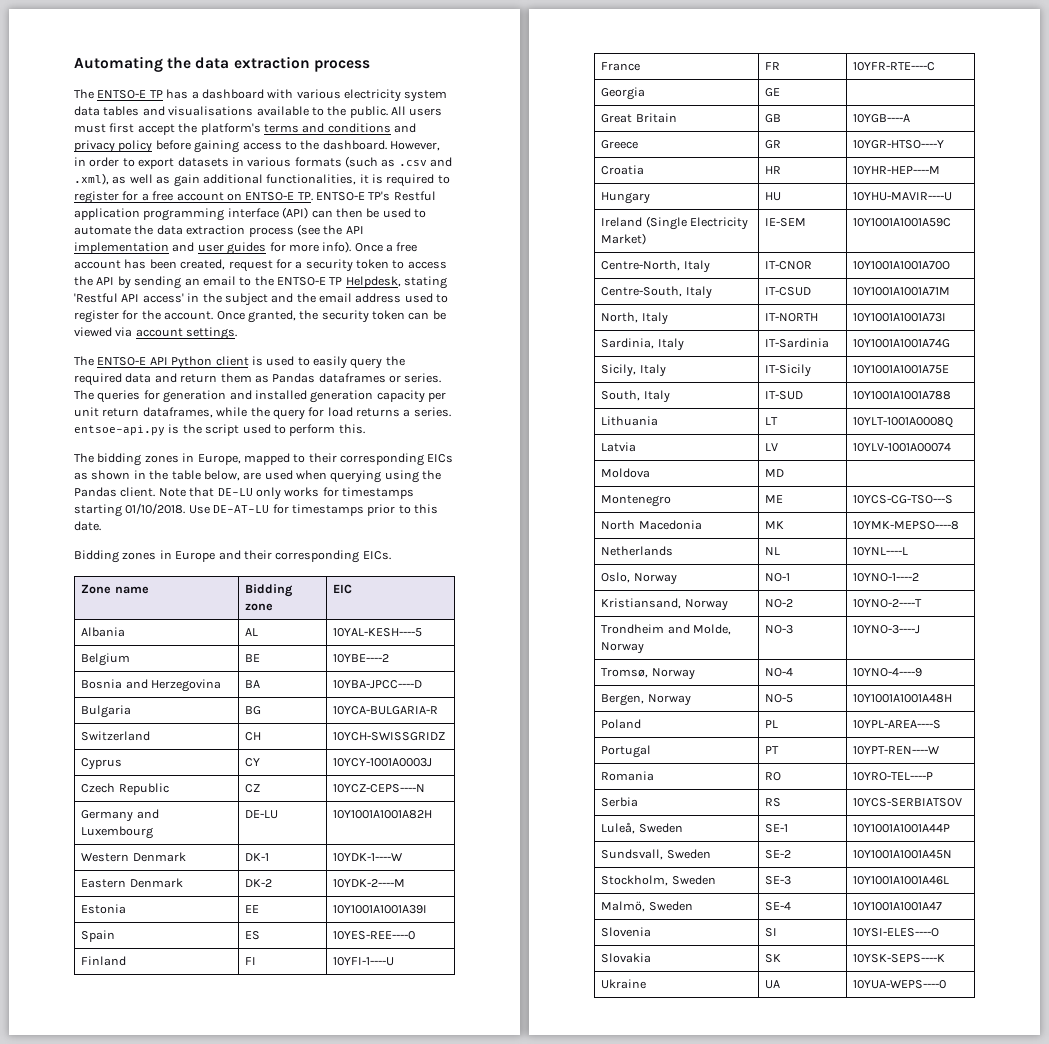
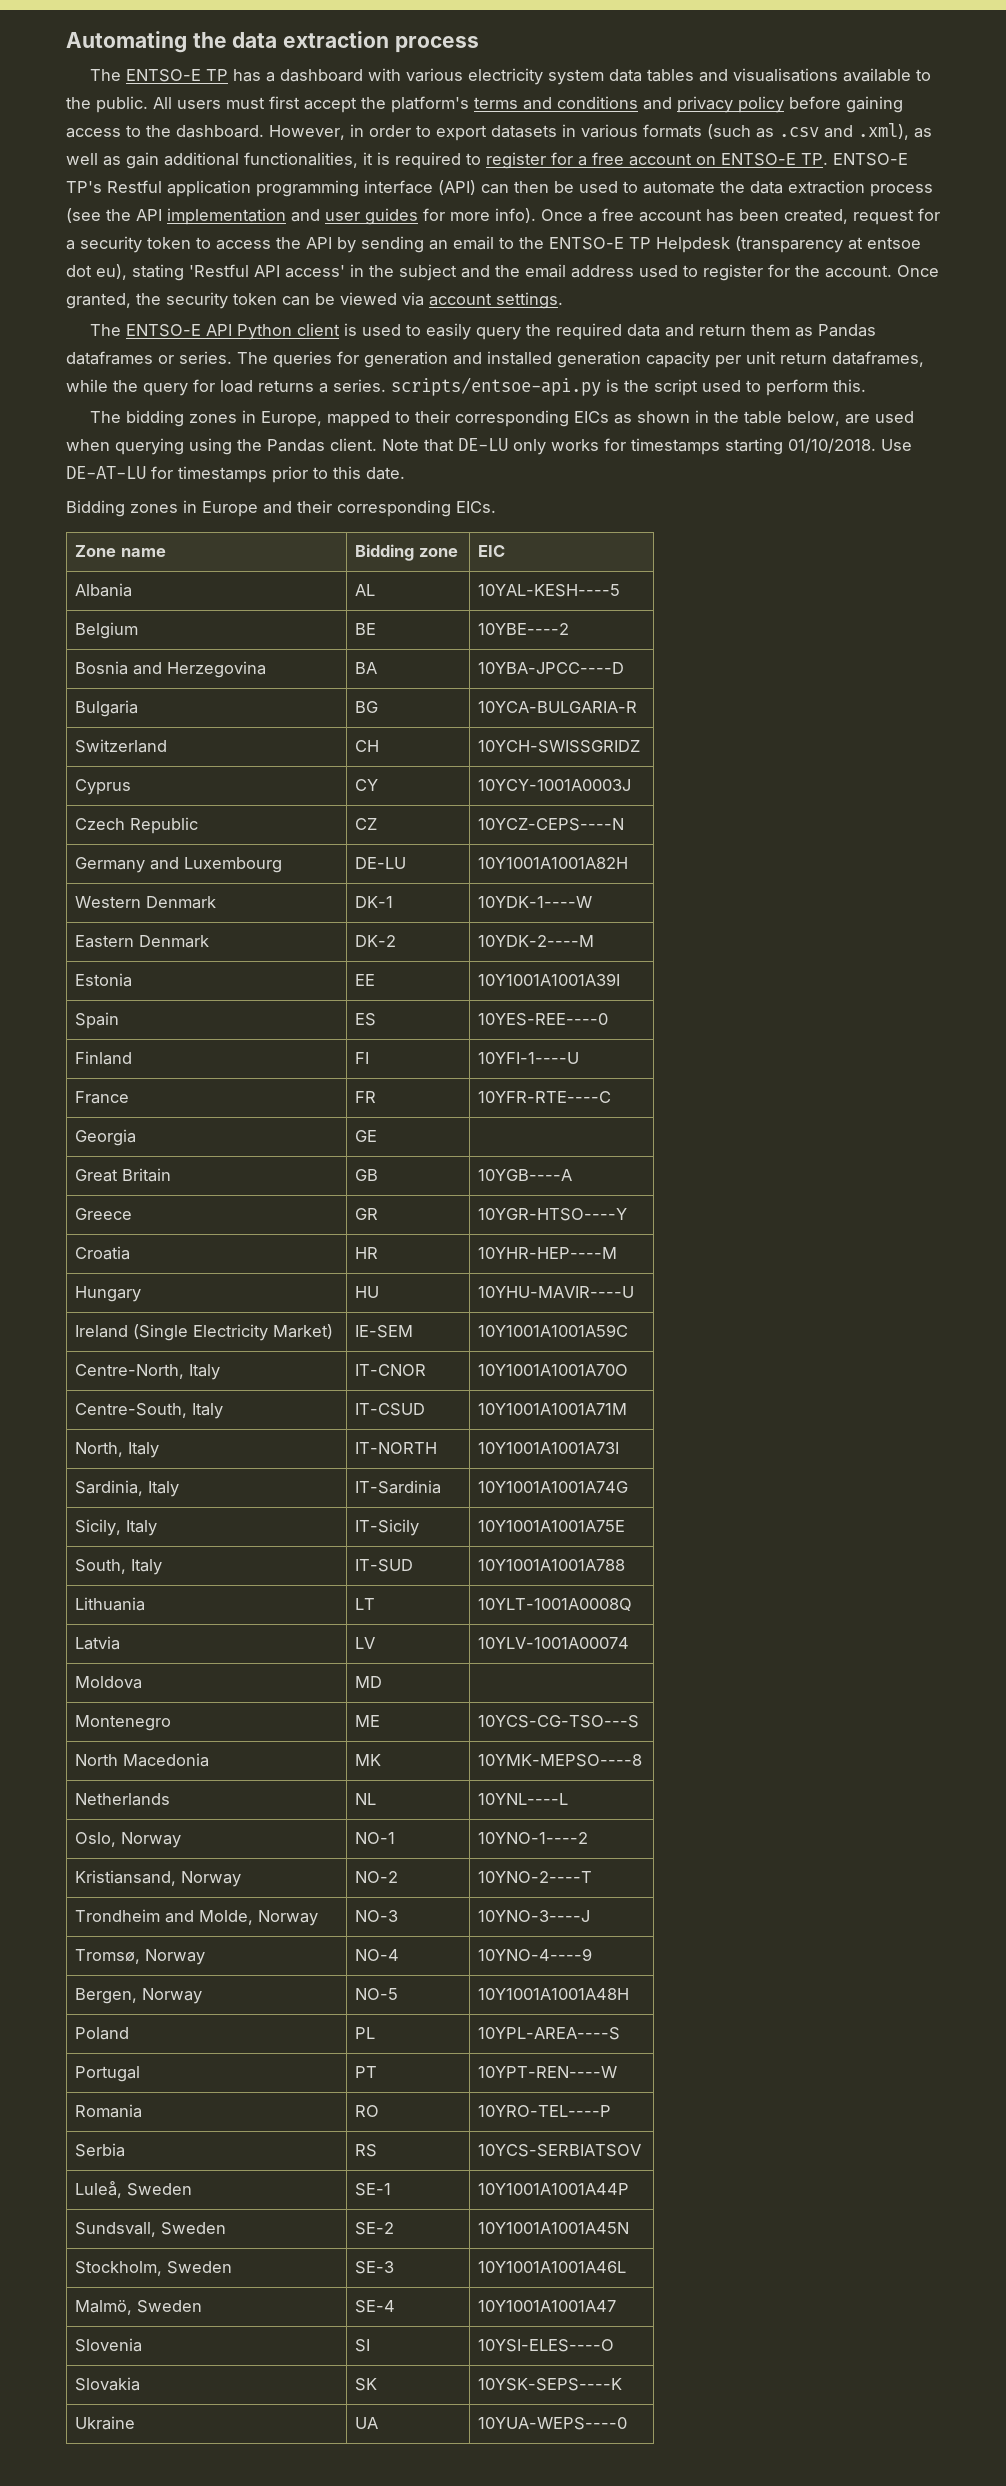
[345,276,401,288] Helpdesk, -> [656,236,921,253] [66,264,127,280] Helpdesk (transparency at entsoe dot eu),
[74,425,165,436] entsoe-api.py -> [391,377,601,396] scripts/entsoe-api.py

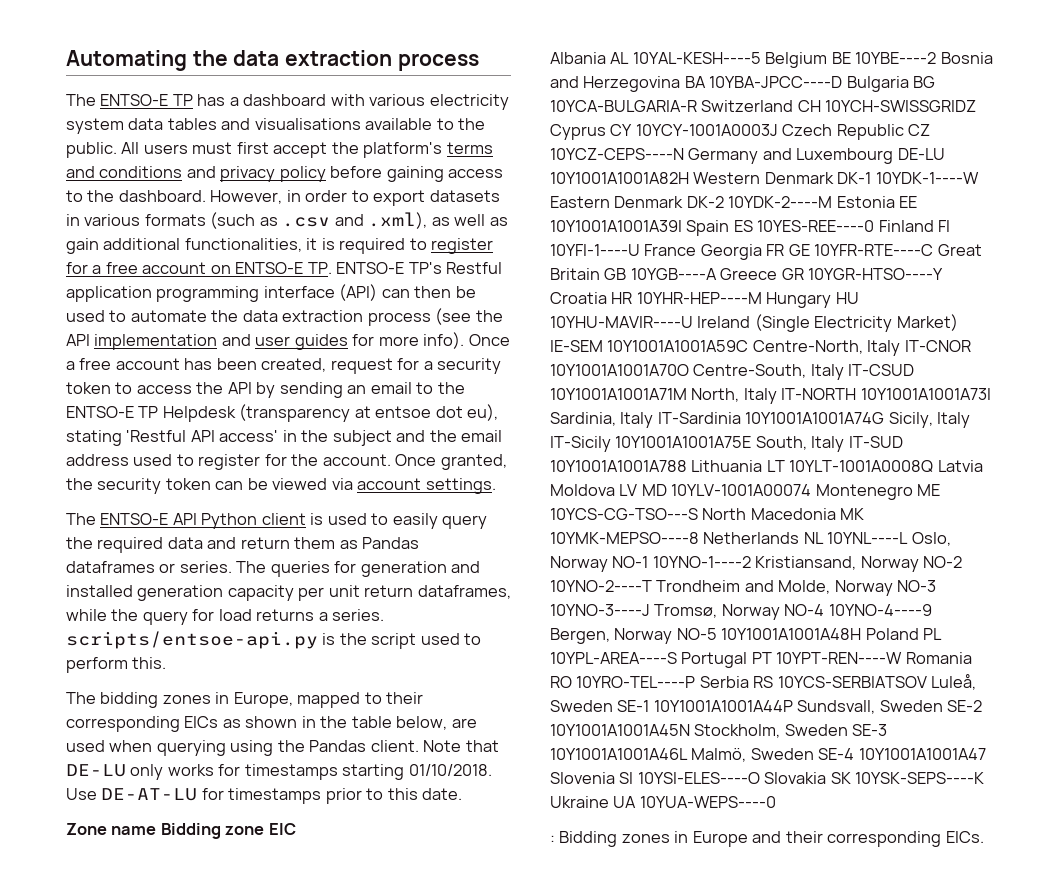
(405, 473) none -> [66,823,296,839] [550,52,993,68] [550,76,936,92] [550,100,977,112] [550,124,931,140] [550,148,945,164] [550,172,979,184] [550,196,918,208] [550,220,951,236] [550,244,982,260] [550,268,944,280] [550,292,859,308] [550,314,958,332] [550,340,971,356] [550,364,915,380] [550,388,991,404] [550,412,971,428] [550,436,903,452] [550,460,983,472] [550,484,941,500] [550,508,865,520] [550,532,951,546] [550,556,963,572] [550,580,937,596] [550,604,932,620] [550,628,943,644] [550,652,972,668] [550,674,977,690] [550,700,983,714] [550,724,888,738] [550,748,986,762] [550,772,985,784] [550,796,776,808] [550,835,555,843] Zone name Bidding zone EIC // Albania AL 10YAL-KESH----5 Belgium BE 10YBE----2 Bosnia and Herzegovina BA 10YBA-JPCC----D Bulgaria BG 10YCA-BULGARIA-R Switzerland CH 10YCH-SWISSGRIDZ Cyprus CY 10YCY-1001A0003J Czech Republic CZ 10YCZ-CEPS----N Germany and Luxembourg DE-LU 10Y1001A1001A82H Western Denmark DK-1 10YDK-1----W Eastern Denmark DK-2 10YDK-2----M Estonia EE 10Y1001A1001A39I Spain ES 10YES-REE----0 Finland FI 10YFI-1----U France Georgia FR GE 10YFR-RTE----C Great Britain GB 10YGB----A Greece GR 10YGR-HTSO----Y Croatia HR 10YHR-HEP----M Hungary HU 10YHU-MAVIR----U Ireland (Single Electricity Market) IE-SEM 10Y1001A1001A59C Centre-North, Italy IT-CNOR 10Y1001A1001A70O Centre-South, Italy IT-CSUD 10Y1001A1001A71M North, Italy IT-NORTH 10Y1001A1001A73I Sardinia, Italy IT-Sardinia 10Y1001A1001A74G Sicily, Italy IT-Sicily 10Y1001A1001A75E South, Italy IT-SUD 10Y1001A1001A788 Lithuania LT 10YLT-1001A0008Q Latvia Moldova LV MD 10YLV-1001A00074 Montenegro ME 10YCS-CG-TSO---S North Macedonia MK 10YMK-MEPSO----8 Netherlands NL 10YNL----L Oslo, Norway NO-1 10YNO-1----2 Kristiansand, Norway NO-2 10YNO-2----T Trondheim and Molde, Norway NO-3 10YNO-3----J Tromsø, Norway NO-4 10YNO-4----9 Bergen, Norway NO-5 10Y1001A1001A48H Poland PL 10YPL-AREA----S Portugal PT 10YPT-REN----W Romania RO 10YRO-TEL----P Serbia RS 10YCS-SERBIATSOV Luleå, Sweden SE-1 10Y1001A1001A44P Sundsvall, Sweden SE-2 10Y1001A1001A45N Stockholm, Sweden SE-3 10Y1001A1001A46L Malmö, Sweden SE-4 10Y1001A1001A47 Slovenia SI 10YSI-ELES----O Slovakia SK 10YSK-SEPS----K Ukraine UA 10YUA-WEPS----0 // :
[75,545,166,557] [355,544,458,561] [478,545,506,557] [75,583,133,597] [355,584,376,596] [478,584,621,597] [75,622,139,639] [355,623,377,635] [478,623,570,635] [75,661,267,678] [355,662,378,674] [478,662,625,674] [75,700,139,717] [355,701,379,713] [478,701,638,713] [75,739,168,753] [355,740,380,752] [478,740,641,753] [75,779,132,795] [355,779,379,791] [478,779,632,791] [75,817,199,834] [355,818,378,830] [478,818,625,831] [75,857,283,873] [355,857,407,869] [478,857,629,869] [75,896,217,909] [355,896,394,908] [478,896,593,908] [75,935,210,948] [355,935,397,947] [478,935,595,947] [75,973,133,987] [355,974,376,986] [478,973,621,986] [75,1012,120,1029] [355,1013,377,1026] [478,1013,609,1026] [75,1051,133,1065] [355,1052,370,1064] [478,1052,580,1064] [75,1091,130,1104] [355,1091,377,1103] [478,1091,612,1103] [75,1129,137,1146] [355,1130,378,1142] [75,1168,172,1182] [355,1169,379,1181] [478,1169,573,1181] [75,1208,133,1220] [355,1208,379,1220] [478,1208,628,1221] [75,1246,131,1260] [355,1247,379,1259] [478,1247,618,1259] [75,1286,142,1302] [355,1286,380,1298] [478,1286,635,1298] [75,1324,334,1341] [355,1325,414,1338] [478,1324,629,1337] [75,1364,221,1380] [355,1364,427,1376] [478,1364,629,1376] [75,1403,224,1419] [355,1403,426,1416] [478,1403,628,1415] [75,1442,160,1458] [355,1442,438,1454] [478,1442,620,1454] [75,1480,180,1497] [355,1480,442,1494] [478,1481,629,1493] [75,1519,158,1536] [355,1519,420,1536] [478,1520,626,1532] [75,1559,163,1575] [355,1559,414,1572] [478,1559,626,1571] [75,1597,146,1611] [355,1598,376,1610] [478,1598,633,1611] [75,1636,121,1650] [355,1637,376,1649] [478,1637,630,1649] [75,1676,143,1689] [355,1676,383,1688] [75,1715,172,1731] [355,1715,381,1727] [478,1715,640,1728] [75,1753,210,1767] [355,1754,382,1766] [478,1754,643,1767] [75,1793,171,1806] [355,1793,377,1805] [478,1793,569,1805] [75,1832,182,1848] [355,1832,396,1844] [478,1832,589,1844] [75,1870,242,1887] [355,1871,399,1883] [478,1871,593,1883] [75,1909,319,1926] [355,1910,399,1922] [478,1910,591,1922] [75,1949,206,1965] [355,1949,400,1961] [478,1948,593,1961] [75,1988,203,2004] [355,1988,399,2000] [478,1988,630,2000] [75,2027,130,2040] [355,2027,376,2039] [478,2027,621,2040] [75,2066,141,2082] [355,2066,378,2078] [478,2066,618,2078] [75,2104,143,2118] [355,2105,380,2117] [478,2105,612,2117] [75,2143,126,2157] [355,2144,378,2157] [478,2144,642,2157] [75,2181,193,2198] [355,2183,392,2196] [478,2183,630,2195] [75,2222,227,2237] [355,2222,395,2235] [478,2222,630,2234] [75,2261,233,2276] [355,2261,395,2274] [478,2261,627,2273] [75,2300,203,2315] [355,2300,396,2313] [478,2300,617,2312] [75,2338,143,2352] [355,2339,371,2352] [478,2339,615,2352] [75,2377,141,2391] [355,2378,378,2391] [478,2378,623,2391] [75,2416,136,2430] [355,2417,379,2429] [478,2417,628,2430] // Zone name | Bidding zone | EIC // Albania | AL | 10YAL-KESH----5 // Belgium | BE | 10YBE----2 // Bosnia and Herzegovina | BA | 10YBA-JPCC----D // Bulgaria | BG | 10YCA-BULGARIA-R // Switzerland | CH | 10YCH-SWISSGRIDZ // Cyprus | CY | 10YCY-1001A0003J // Czech Republic | CZ | 10YCZ-CEPS----N // Germany and Luxembourg | DE-LU | 10Y1001A1001A82H // Western Denmark | DK-1 | 10YDK-1----W // Eastern Denmark | DK-2 | 10YDK-2----M // Estonia | EE | 10Y1001A1001A39I // Spain | ES | 10YES-REE----0 // Finland | FI | 10YFI-1----U // France | FR | 10YFR-RTE----C // Georgia | GE | // Great Britain | GB | 10YGB----A // Greece | GR | 10YGR-HTSO----Y // Croatia | HR | 10YHR-HEP----M // Hungary | HU | 10YHU-MAVIR----U // Ireland (Single Electricity Market) | IE-SEM | 10Y1001A1001A59C // Centre-North, Italy | IT-CNOR | 10Y1001A1001A70O // Centre-South, Italy | IT-CSUD | 10Y1001A1001A71M // North, Italy | IT-NORTH | 10Y1001A1001A73I // Sardinia, Italy | IT-Sardinia | 10Y1001A1001A74G // Sicily, Italy | IT-Sicily | 10Y1001A1001A75E // South, Italy | IT-SUD | 10Y1001A1001A788 // Lithuania | LT | 10YLT-1001A0008Q // Latvia | LV | 10YLV-1001A00074 // Moldova | MD | // Montenegro | ME | 10YCS-CG-TSO---S // North Macedonia | MK | 10YMK-MEPSO----8 // Netherlands | NL | 10YNL----L // Oslo, Norway | NO-1 | 10YNO-1----2 // Kristiansand, Norway | NO-2 | 10YNO-2----T // Trondheim and Molde, Norway | NO-3 | 10YNO-3----J // Tromsø, Norway | NO-4 | 10YNO-4----9 // Bergen, Norway | NO-5 | 10Y1001A1001A48H // Poland | PL | 10YPL-AREA----S // Portugal | PT | 10YPT-REN----W // Romania | RO | 10YRO-TEL----P // Serbia | RS | 10YCS-SERBIATSOV // Luleå, Sweden | SE-1 | 10Y1001A1001A44P // Sundsvall, Sweden | SE-2 | 10Y1001A1001A45N // Stockholm, Sweden | SE-3 | 10Y1001A1001A46L // Malmö, Sweden | SE-4 | 10Y1001A1001A47 // Slovenia | SI | 10YSI-ELES----O // Slovakia | SK | 10YSK-SEPS----K // Ukraine | UA | 10YUA-WEPS----0 -> (984, 837) none

